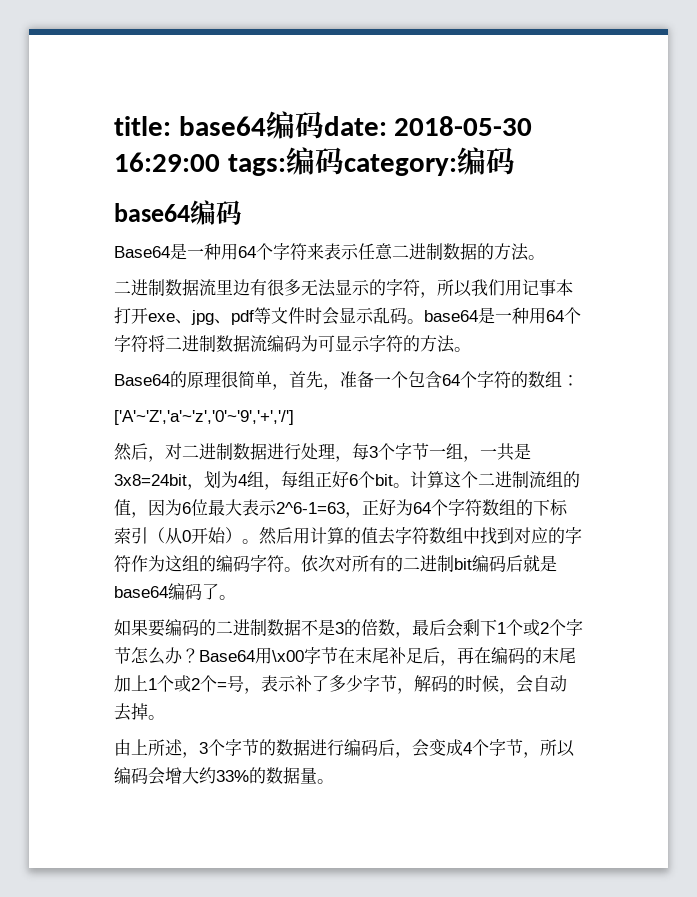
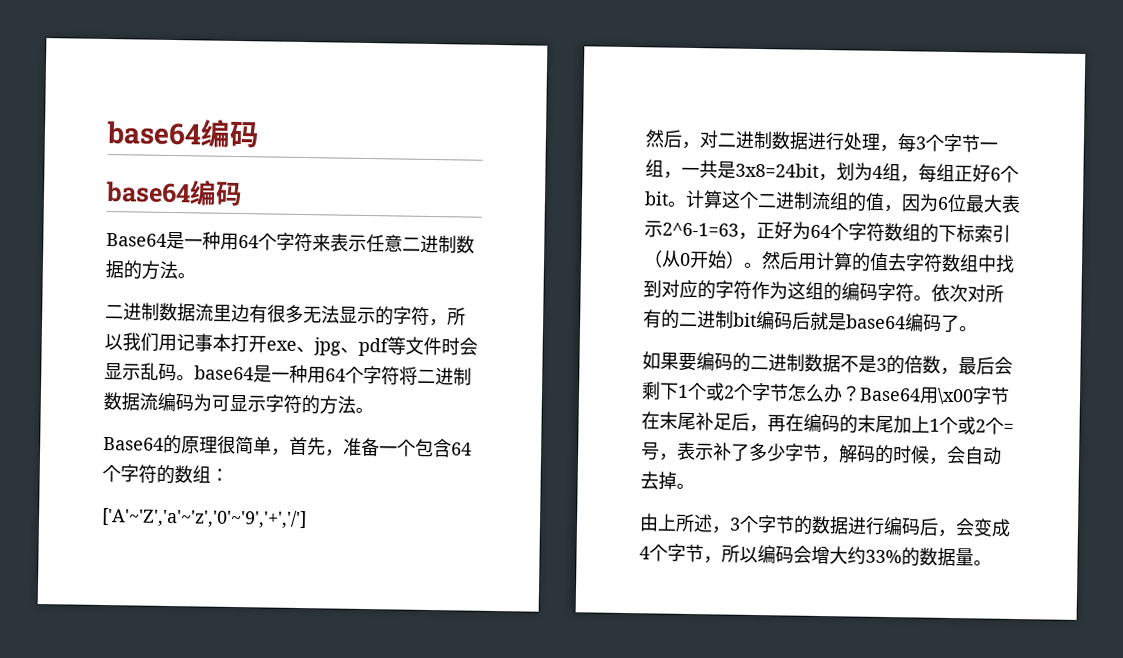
[114,111,533,139] [114,147,515,176] title: base64编码date: 2018-05-30 16:29:00 tags:编码category:编码 -> [106,119,260,149] base64编码

